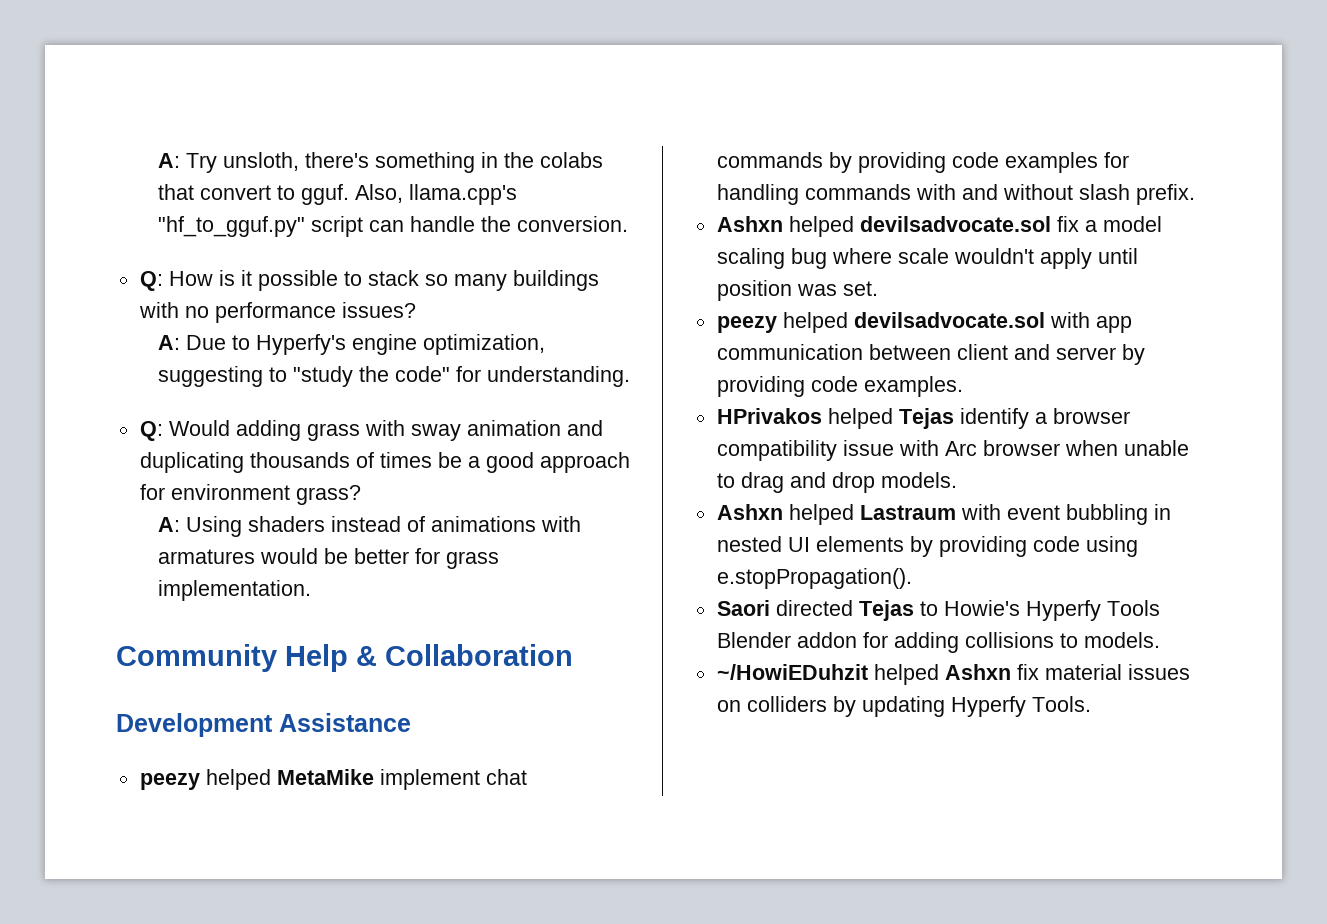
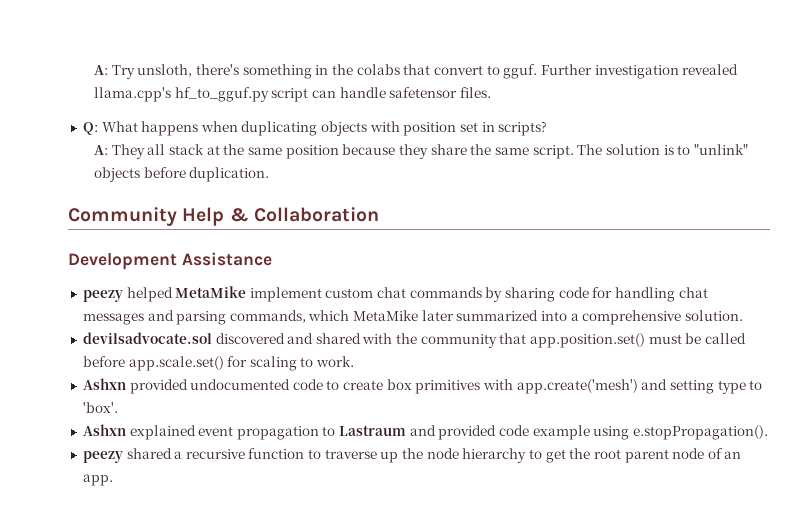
[355,184,518,205] [158,216,306,237] Also, llama.cpp's "hf_to_gguf.py" -> [540,64,739,79] [94,87,269,102] Further investigation revealed llama.cpp's hf_to_gguf.py
[481,216,629,232] [139,270,599,291] [138,302,416,323] [158,334,546,355] [158,366,631,387] [139,420,603,441] [139,452,630,473] [139,484,361,505] [158,516,582,537] [158,548,500,569] [158,580,312,601] the conversion. // Q: How is it possible to stack so many buildings with no performance issues? // A: Due to Hyperfy's engine optimization, suggesting to "study the code" for understanding. // Q: Would adding grass with sway animation and duplicating thousands of times be a good approach for environment grass? // A: Using shaders instead of animations with armatures would be better for grass implementation. -> [389,87,492,98] [82,121,548,136] [94,144,748,159] [94,167,270,182] safetensor files. // Q: What happens when duplicating objects with position set in scripts? // A: They all stack at the same position because they share the same script. The solution is to "unlink" objects before duplication.
(480, 779) none -> [325,288,374,298] custom
[857,152,1129,173] [716,184,1195,205] [716,216,1162,237] [716,248,1138,269] [716,280,878,301] [716,312,1132,333] [716,344,1145,365] [716,376,963,397] [716,408,1130,429] [716,440,1189,461] [716,472,957,493] [716,504,1171,525] [716,536,1138,557] [716,568,912,589] [716,600,1160,621] [716,632,1160,653] [716,664,1190,685] [716,696,1091,717] providing code examples for handling commands with and without slash prefix. // Ashxn helped devilsadvocate.sol fix a model scaling bug where scale wouldn't apply until position was set. // peezy helped devilsadvocate.sol with app communication between client and server by providing code examples. // HPrivakos helped Tejas identify a browser compatibility issue with Arc browser when unable to drag and drop models. // Ashxn helped Lastraum with event bubbling in nested UI elements by providing code using e.stopPropagation(). // Saori directed Tejas to Howie's Hyperfy Tools Blender addon for adding collisions to models. // ~/HowiEDuhzit helped Ashxn fix material issues on colliders by updating Hyperfy Tools. -> [505,287,708,302] [82,310,743,325] [82,332,746,348] [82,356,355,371] [82,378,763,394] [82,402,118,413] [82,424,768,440] [82,448,742,463] [82,474,113,486] sharing code for handling chat messages and parsing commands, which MetaMike later summarized into a comprehensive solution. // devilsadvocate.sol discovered and shared with the community that app.position.set() must be called before app.scale.set() for scaling to work. // Ashxn provided undocumented code to create box primitives with app.create('mesh') and setting type to 'box'. // Ashxn explained event propagation to Lastraum and provided code example using e.stopPropagation(). // peezy shared a recursive function to traverse up the node hierarchy to get the root parent node of an app.

